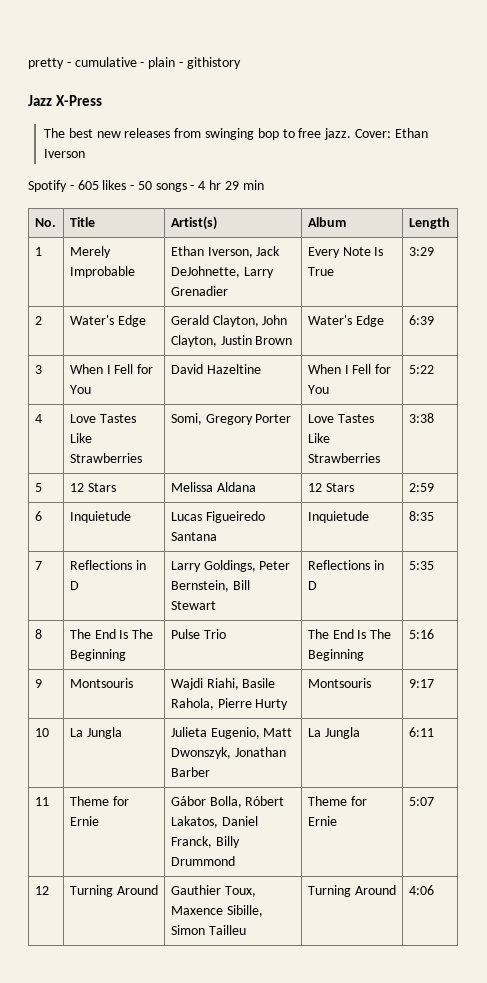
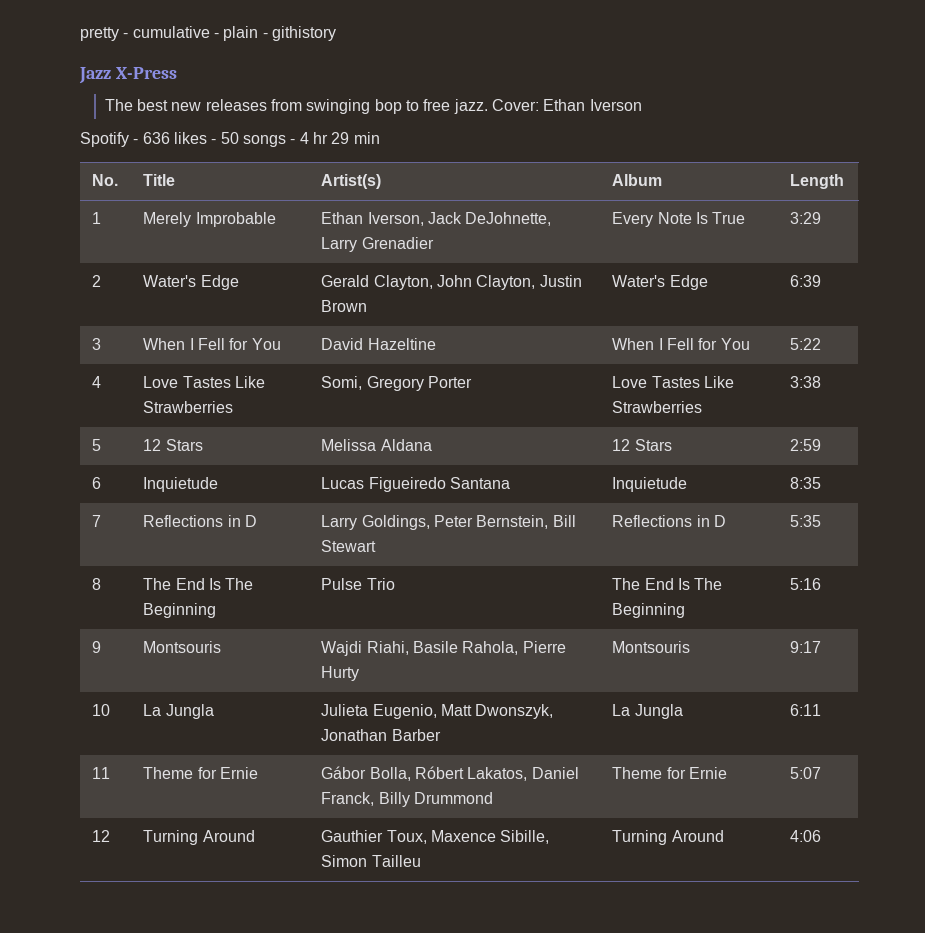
[77,180,99,190] 605 -> [142,132,170,144] 636

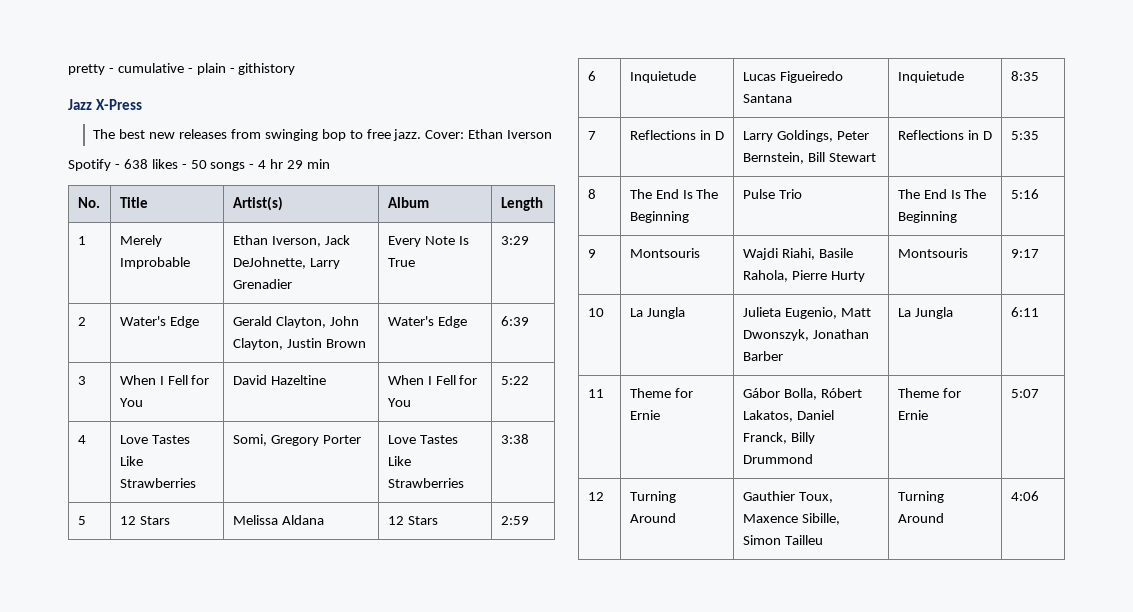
[142,132,170,144] 636 -> [123,159,148,169] 638

